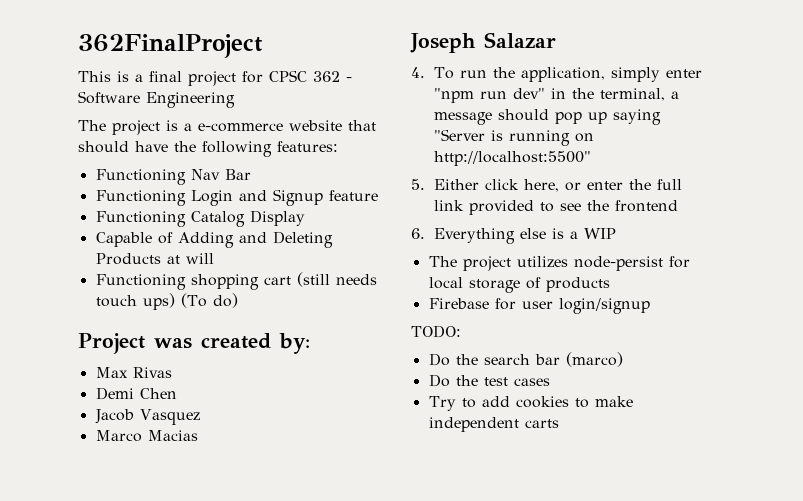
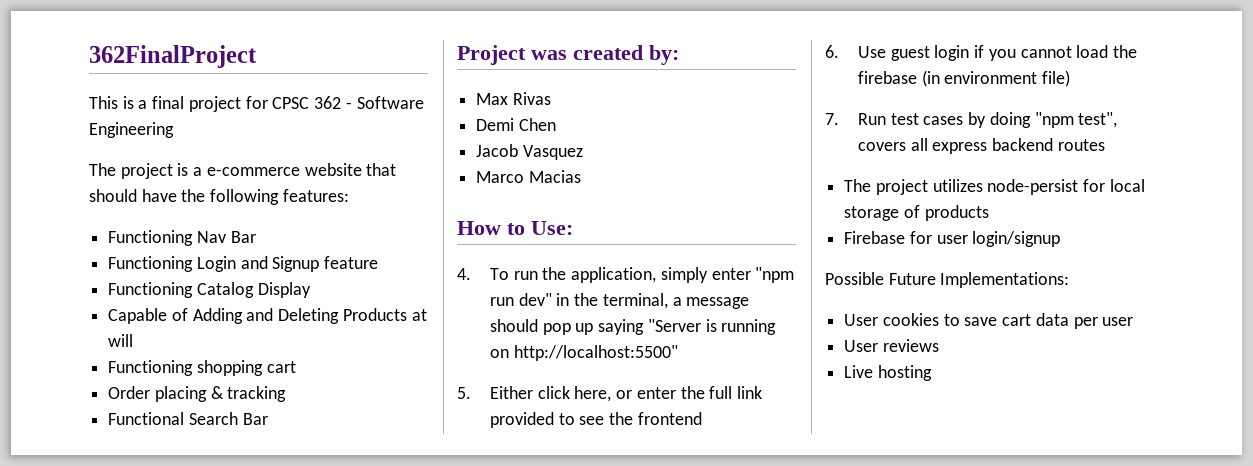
[296,272,377,287] [95,293,238,310] (still needs touch ups) (To do) -> [108,386,287,402] [108,412,268,425] // Order placing & tracking // Functional Search Bar
[410,32,556,53] Joseph Salazar -> [457,221,573,235] How to Use:
[433,228,616,244] Everything else is a WIP -> [857,45,1138,61] [857,70,1071,87] [825,112,1118,128] [857,138,1105,154] Use guest login if you cannot load the firebase (in environment file) // 7. Run test cases by doing "npm test", covers all express backend routes
[411,325,461,338] [428,352,623,367] [428,374,550,387] [428,396,633,411] [428,417,559,432] TODO: // Do the search bar (marco) // Do the test cases // Try to add cookies to make independent carts -> [825,272,1070,288] [844,313,1134,329] [844,339,939,352] [844,365,932,381] Possible Future Implementations: // User cookies to save cart data per user // User reviews // Live hosting

